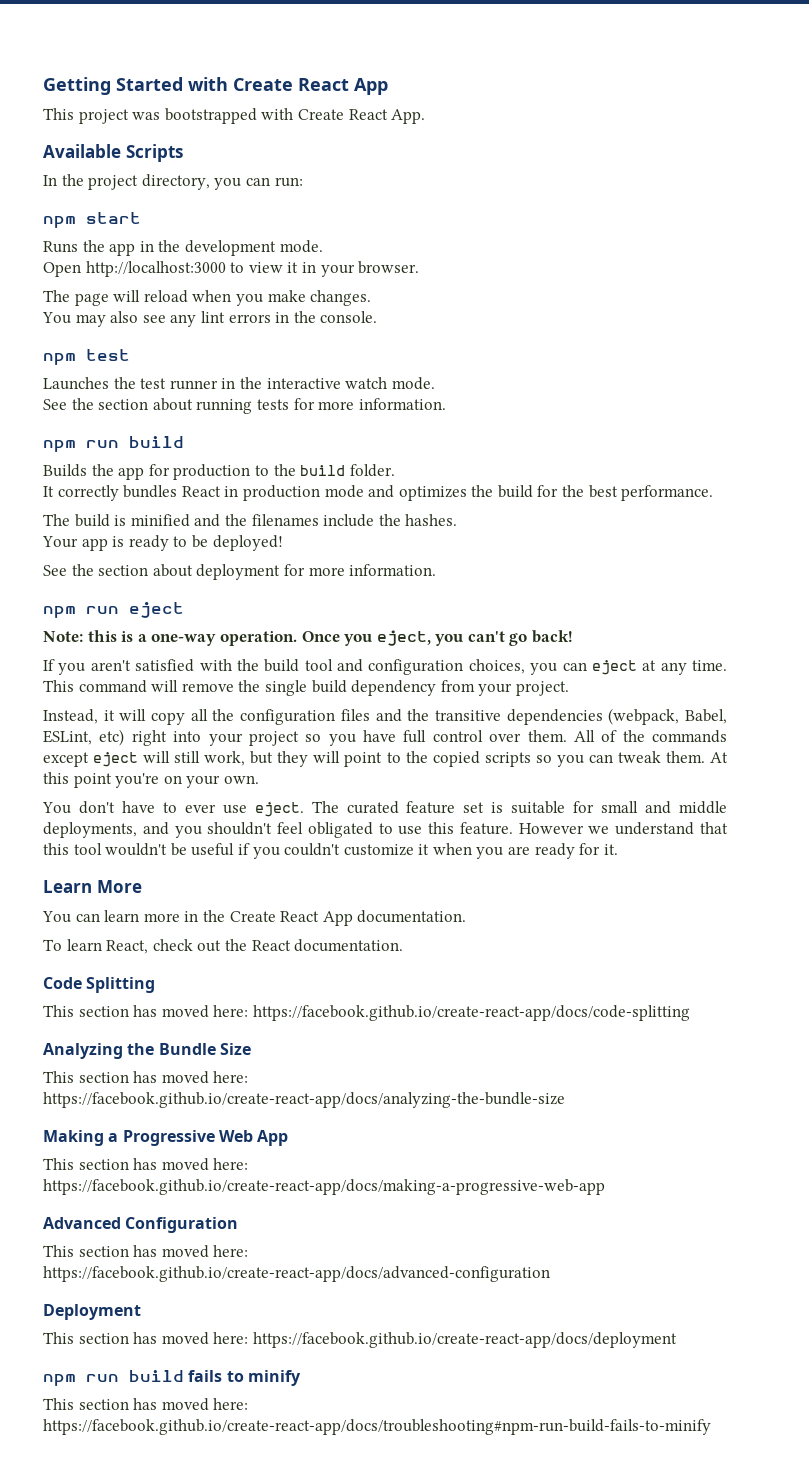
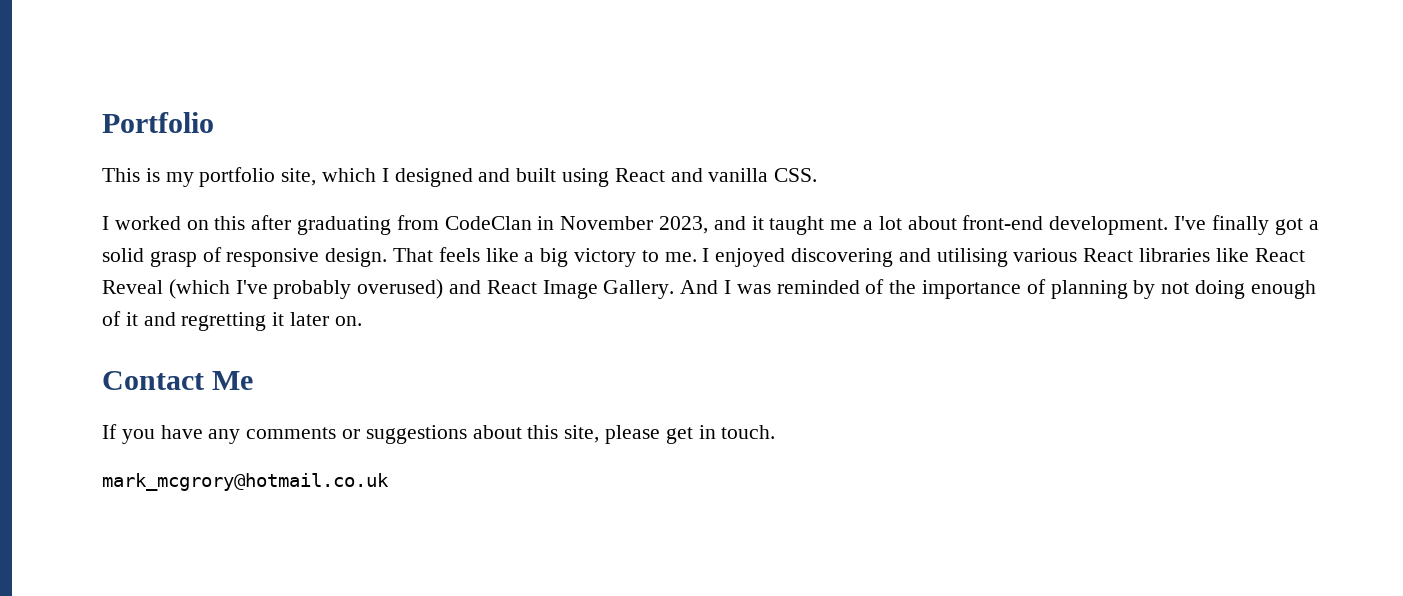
[43,77,388,95] [43,108,426,124] [43,144,183,162] [43,174,303,190] [43,212,141,228] [43,240,323,256] [43,261,420,277] [43,290,372,306] [42,311,378,327] [43,349,130,365] [43,377,435,390] [43,398,446,414] [43,436,184,452] [43,464,395,480] [43,485,714,501] [43,514,458,527] [42,535,283,551] [43,564,437,580] [43,602,184,618] [43,630,574,646] [43,659,727,675] [43,680,569,696] [43,708,727,725] [43,729,727,746] [43,751,728,767] [43,772,259,788] [42,801,727,817] [43,822,728,838] [43,843,618,859] [43,880,142,893] [42,910,467,926] [43,939,404,954] [43,977,156,993] [43,1005,690,1021] [43,1043,251,1059] [43,1071,249,1084] [43,1092,565,1108] [43,1130,289,1146] [43,1158,249,1171] [43,1179,605,1195] [43,1217,239,1233] [43,1245,249,1258] [43,1266,550,1282] [43,1304,141,1320] [43,1332,677,1348] [43,1370,301,1386] [43,1398,249,1411] [43,1419,711,1435] Getting Started with Create React App // This project was bootstrapped with Create React App. // Available Scripts // In the project directory, you can run: // npm start // Runs the app in the development mode. // Open http://localhost:3000 to view it in your browser. // The page will reload when you make changes. // You may also see any lint errors in the console. // npm test // Launches the test runner in the interactive watch mode. // See the section about running tests for more information. // npm run build // Builds the app for production to the build folder. // It correctly bundles React in production mode and optimizes the build for the best performance. // The build is minified and the filenames include the hashes. // Your app is ready to be deployed! // See the section about deployment for more information. // npm run eject // Note: this is a one-way operation. Once you eject, you can't go back! // If you aren't satisfied with the build tool and configuration choices, you can eject at any time. This command will remove the single build dependency from your project. // Instead, it will copy all the configuration files and the transitive dependencies (webpack, Babel, ESLint, etc) right into your project so you have full control over them. All of the commands except eject will still work, but they will point to the copied scripts so you can tweak them. At this point you're on your own. // You don't have to ever use eject. The curated feature set is suitable for small and middle deployments, and you shouldn't feel obligated to use this feature. However we understand that this tool wouldn't be useful if you couldn't customize it when you are ready for it. // Learn More // You can learn more in the Create React App documentation. // To learn React, check out the React documentation. // Code Splitting // This section has moved here: https://facebook.github.io/create-react-app/docs/code-splitting // Analyzing the Bundle Size // This section has moved here: https://facebook.github.io/create-react-app/docs/analyzing-the-bundle-size // Making a Progressive Web App // This section has moved here: https://facebook.github.io/create-react-app/docs/making-a-progressive-web-app // Advanced Configuration // This section has moved here: https://facebook.github.io/create-react-app/docs/advanced-configuration // Deployment // This section has moved here: https://facebook.github.io/create-react-app/docs/deployment // npm run build fails to minify // This section has moved here: https://facebook.github.io/create-react-app/docs/troubleshooting#npm-run-build-fails-to-minify -> [102,112,214,133] [102,167,818,187] [102,215,1319,235] [102,247,1305,267] [102,279,1316,299] [102,311,362,331] [102,371,254,390] [102,424,776,444] [102,473,389,491] Portfolio // This is my portfolio site, which I designed and built using React and vanilla CSS. // I worked on this after graduating from CodeClan in November 2023, and it taught me a lot about front-end development. I've finally got a solid grasp of responsive design. That feels like a big victory to me. I enjoyed discovering and utilising various React libraries like React Reveal (which I've probably overused) and React Image Gallery. And I was reminded of the importance of planning by not doing enough of it and regretting it later on. // Contact Me // If you have any comments or suggestions about this site, please get in touch. // mark_mcgrory@hotmail.co.uk

